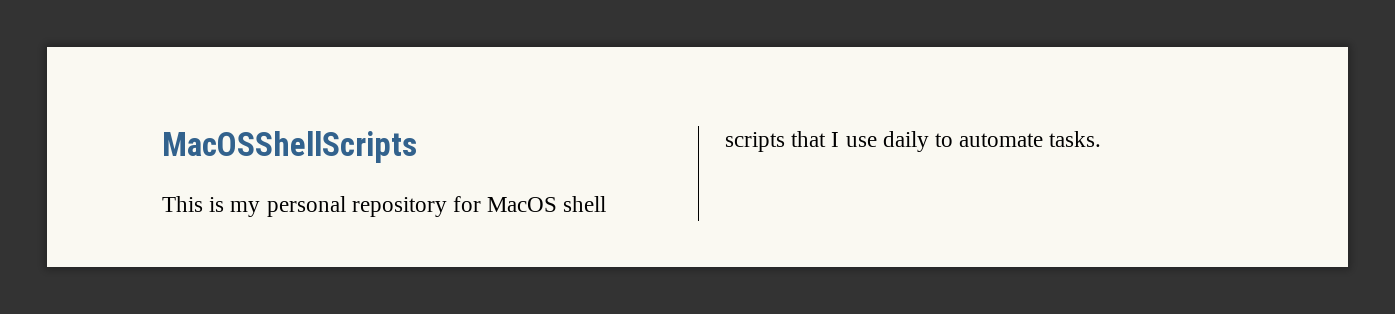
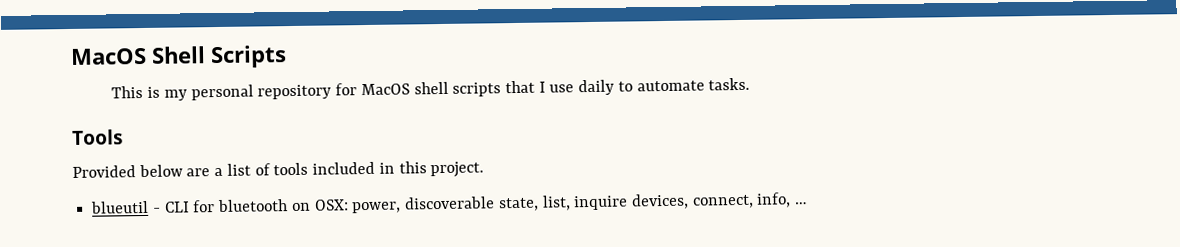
[162,131,417,163] MacOSShellScripts -> [70,45,287,69] MacOS Shell Scripts
(1102, 139) none -> [72,129,123,145] [72,161,485,178] [91,192,808,214] // Tools // Provided below are a list of tools included in this project. // blueutil - CLI for bluetooth on OSX: power, discoverable state, list, inquire devices, connect, info, …

